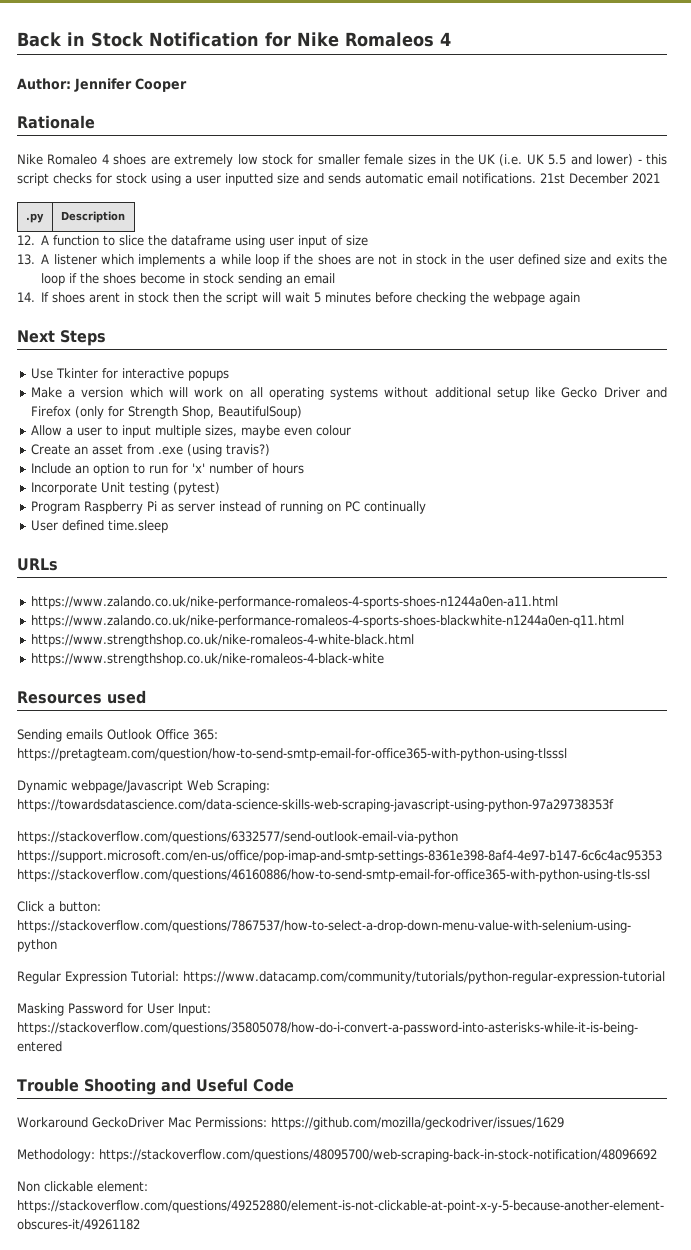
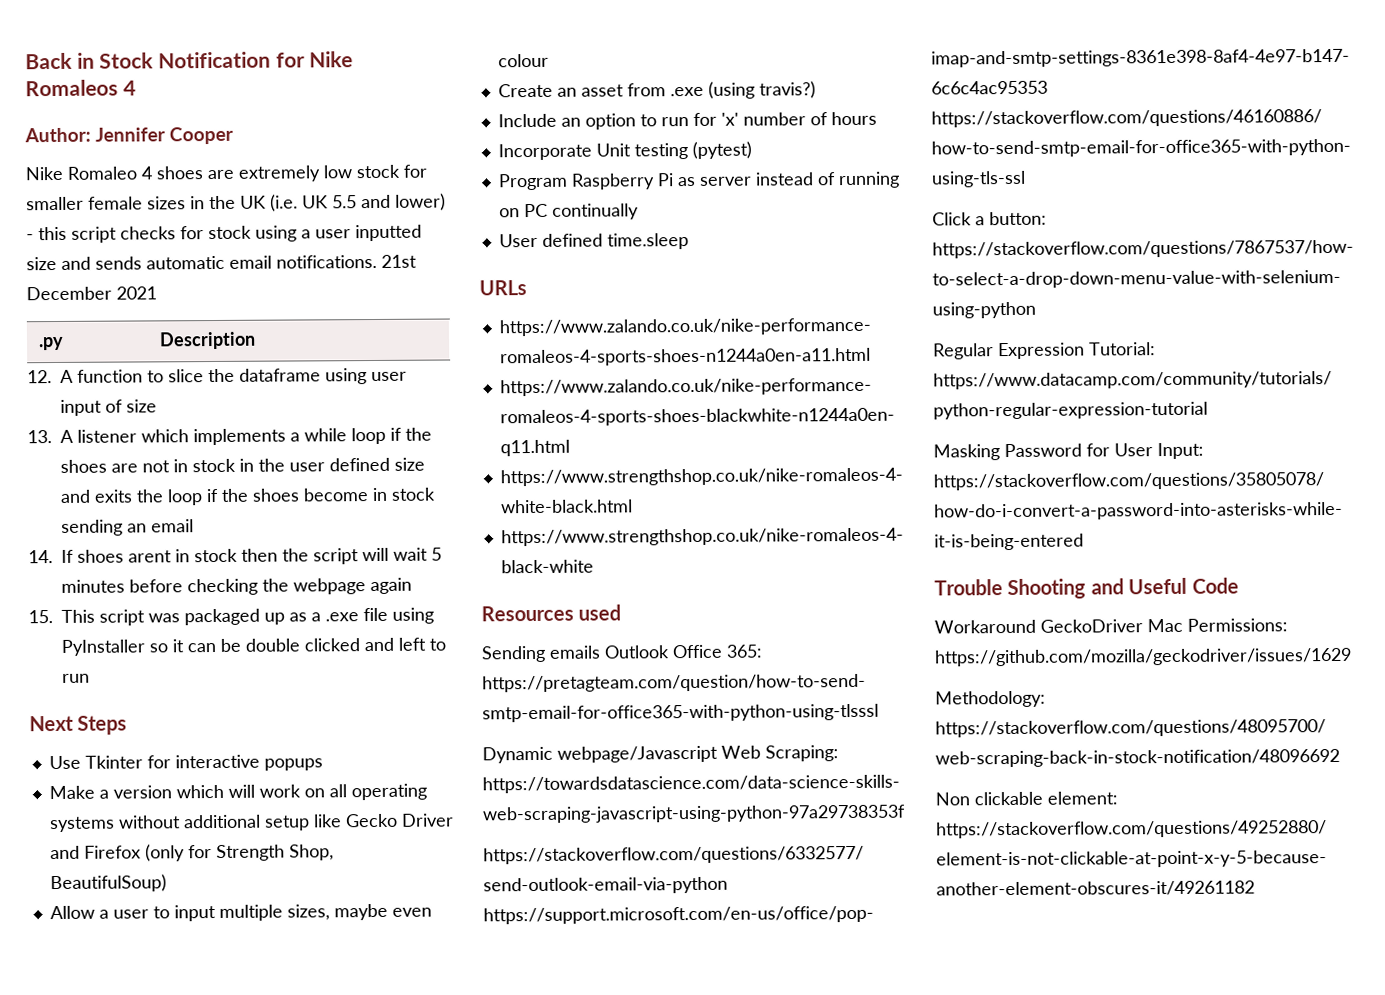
[17,115,95,129] // Rationale -> (235, 135) none
(581, 298) none -> [28,607,434,626] [61,637,446,656] [62,673,90,683] // 15. This script was packaged up as a .exe file using PyInstaller so it can be double clicked and left to run

